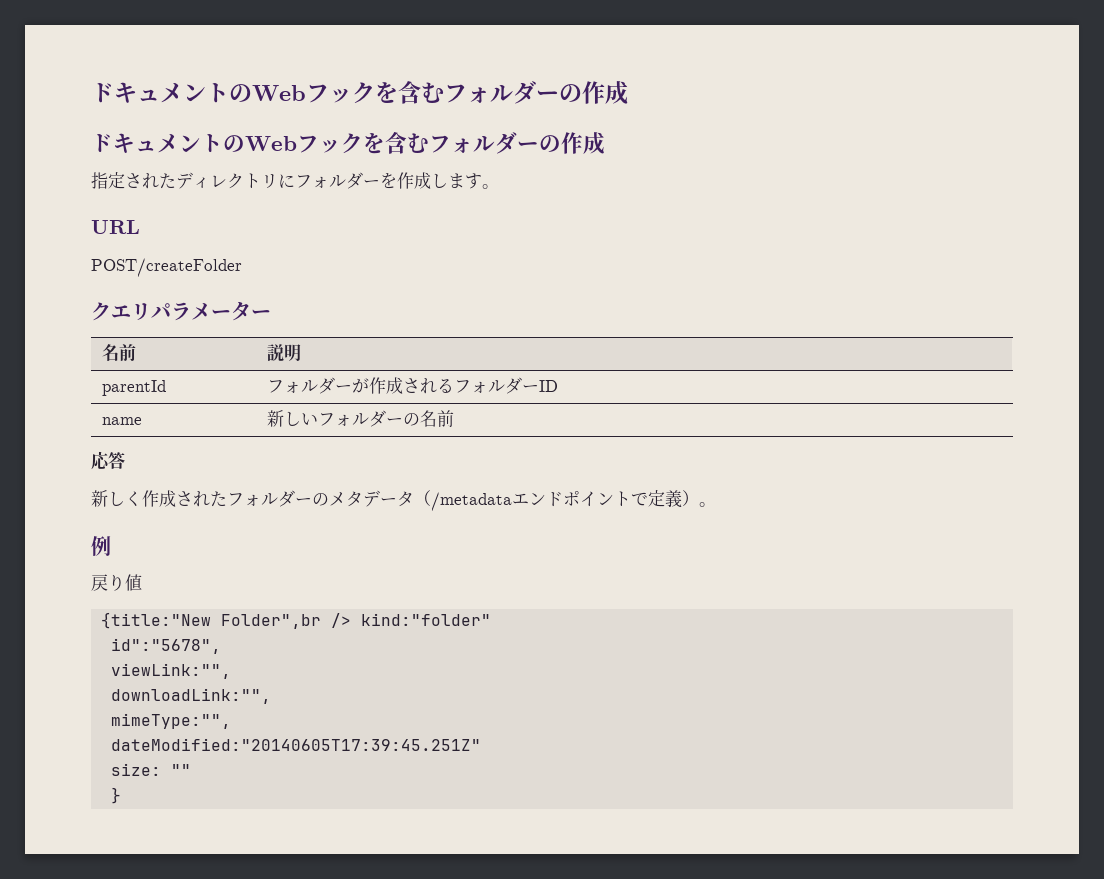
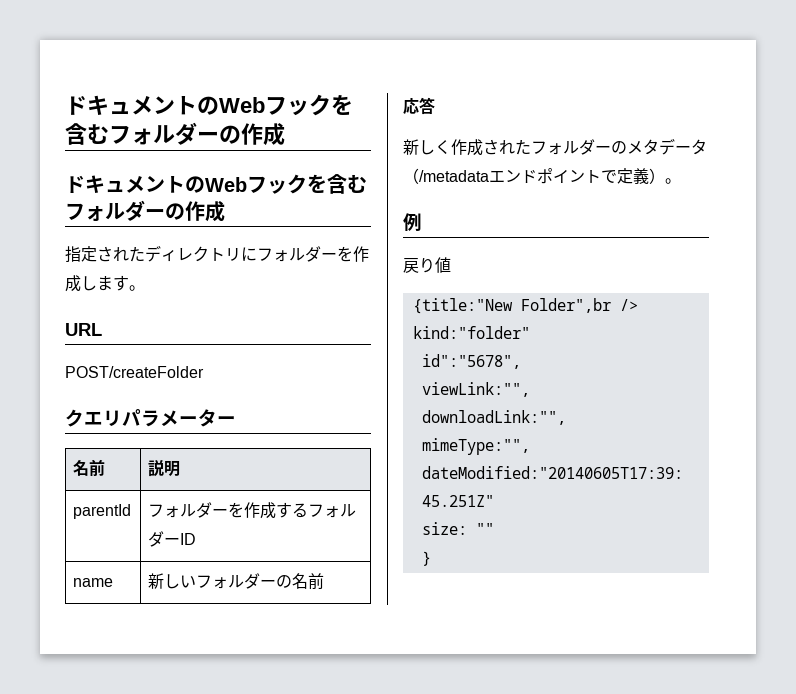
[351,377,437,394] が作成され -> [228,502,293,519] を作成す

